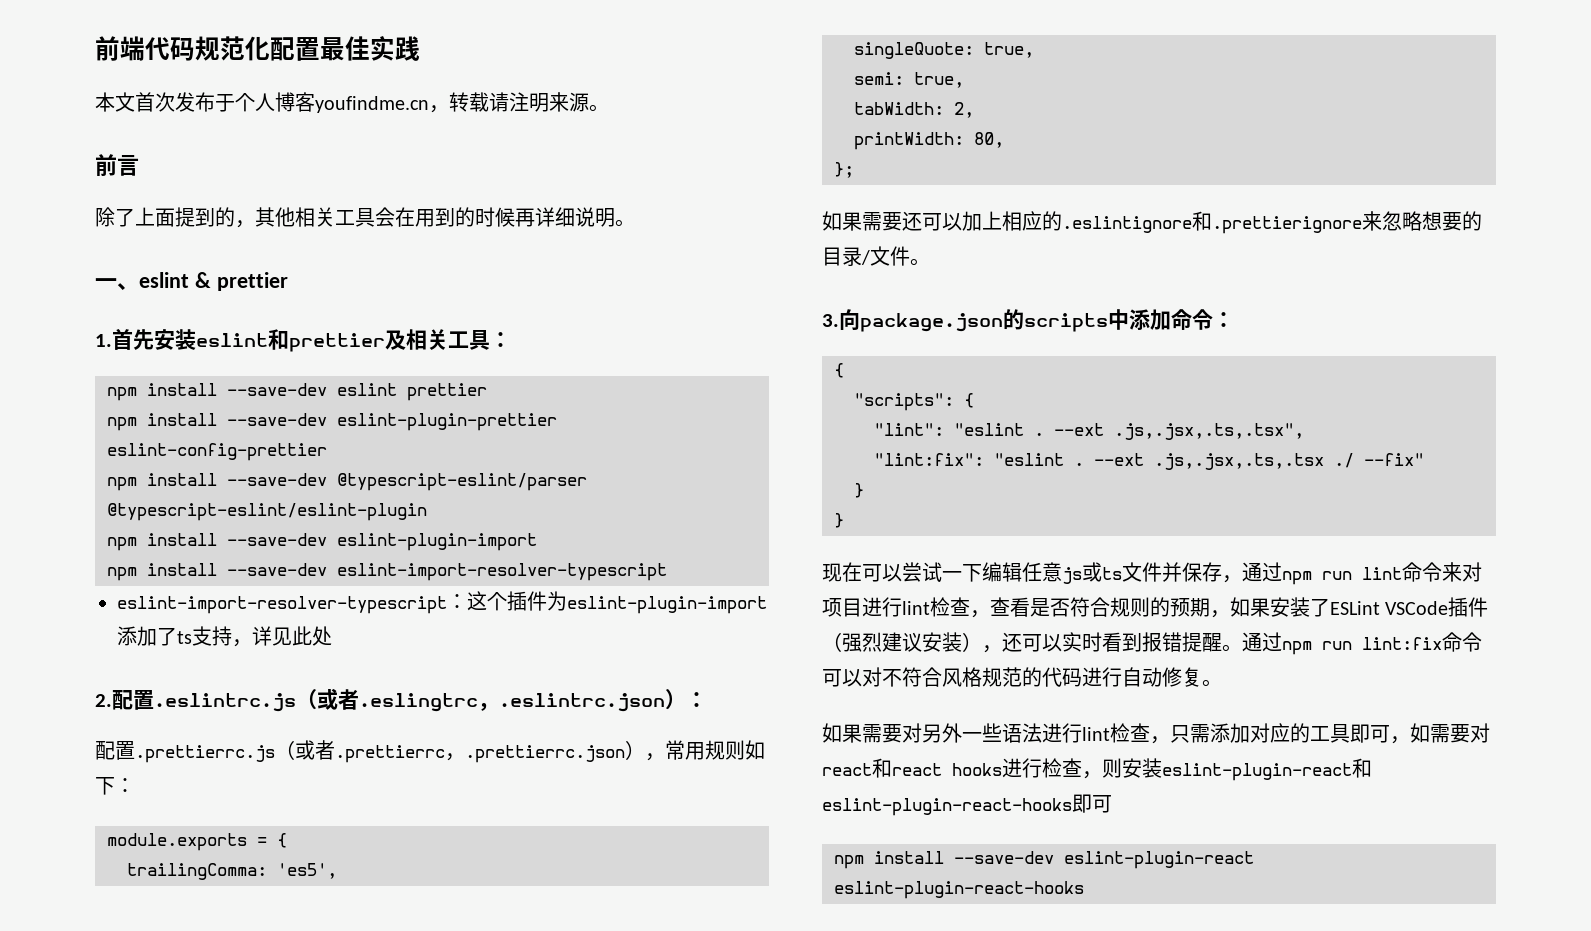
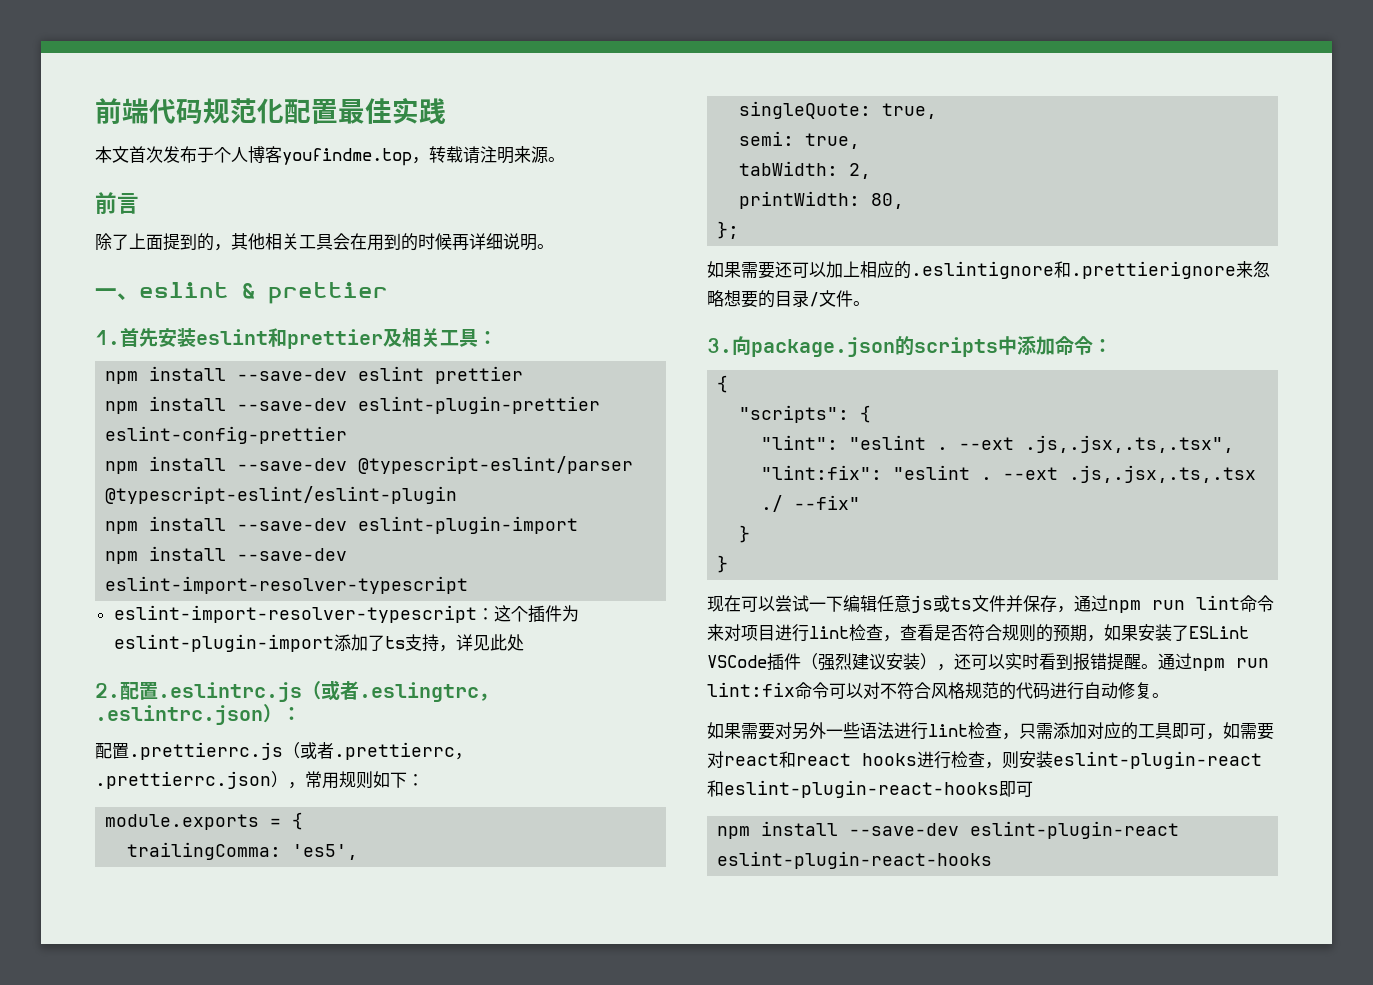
[315,96,429,113] youfindme.cn -> [282,148,412,166] youfindme.top

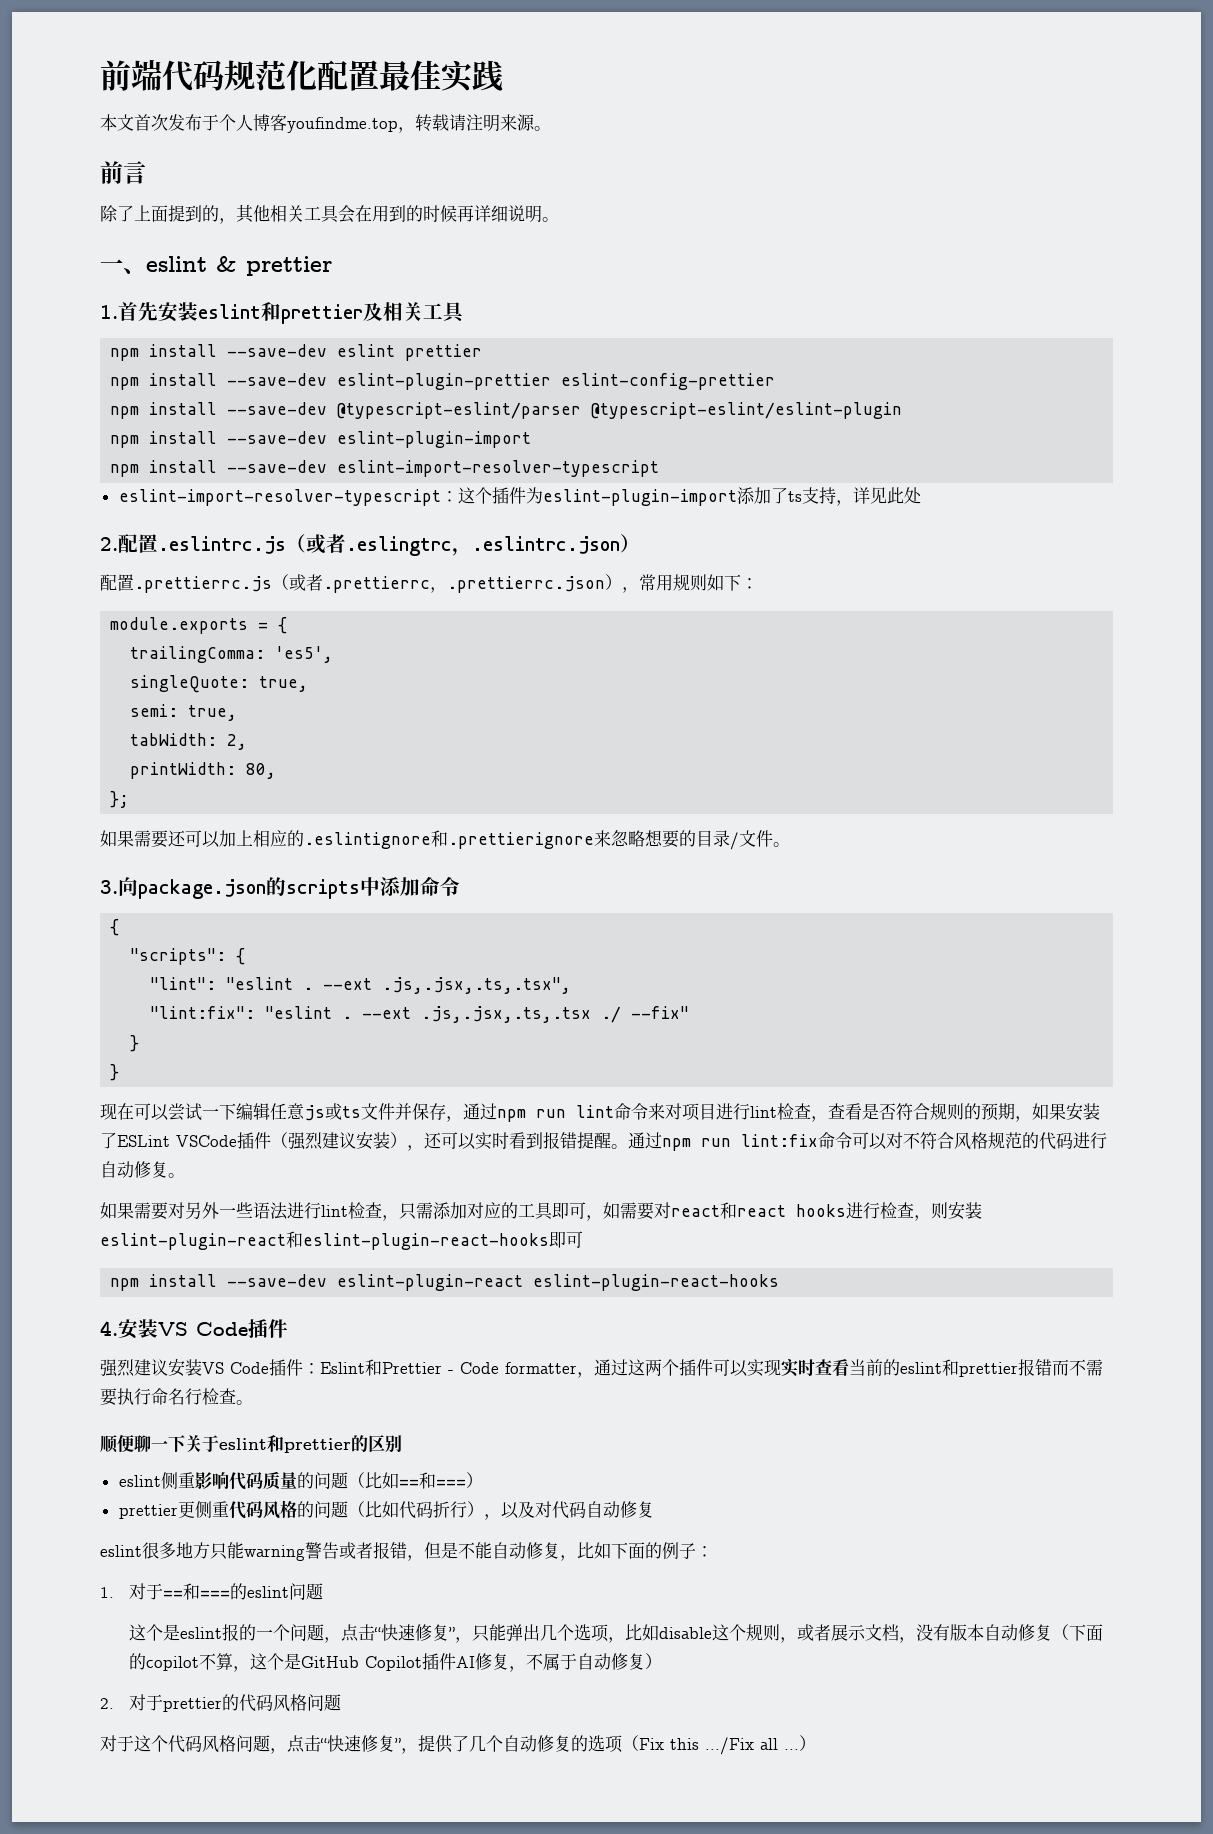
[478,331,497,345] ： -> (465, 312) none
[282,707,301,721] ： -> (640, 543) none
[1093,339,1112,353] ： -> (460, 886) none
(993, 860) none -> [100,1319,288,1339] [100,1359,1103,1378] [100,1388,253,1406] [100,1435,402,1453] [118,1471,483,1490] [118,1500,654,1520] [100,1542,713,1561] [100,1583,324,1600] [129,1624,1104,1643] [129,1653,663,1672] [100,1694,342,1712] [100,1735,816,1755] // 4.安装VS Code插件 // 强烈建议安装VS Code插件：Eslint和Prettier - Code formatter，通过这两个插件可以实现实时查看当前的eslint和prettier报错而不需要执行命名行检查。 // 顺便聊一下关于eslint和prettier的区别 // eslint侧重影响代码质量的问题（比如==和===） // prettier更侧重代码风格的问题（比如代码折行），以及对代码自动修复 // eslint很多地方只能warning警告或者报错，但是不能自动修复，比如下面的例子： // 1.对于==和===的eslint问题 // 这个是eslint报的一个问题，点击“快速修复”，只能弹出几个选项，比如disable这个规则，或者展示文档，没有版本自动修复（下面的copilot不算，这个是GitHub Copilot插件AI修复，不属于自动修复） // 2.对于prettier的代码风格问题 // 对于这个代码风格问题，点击“快速修复”，提供了几个自动修复的选项（Fix this .../Fix all ...）

